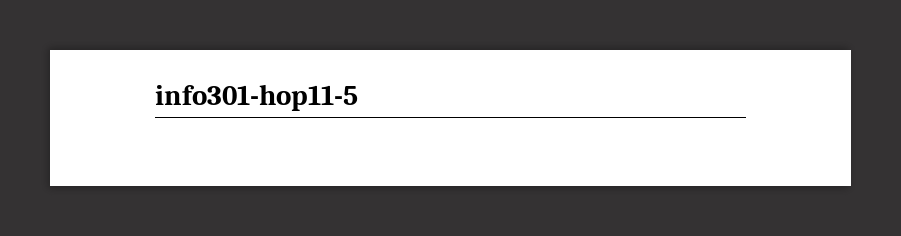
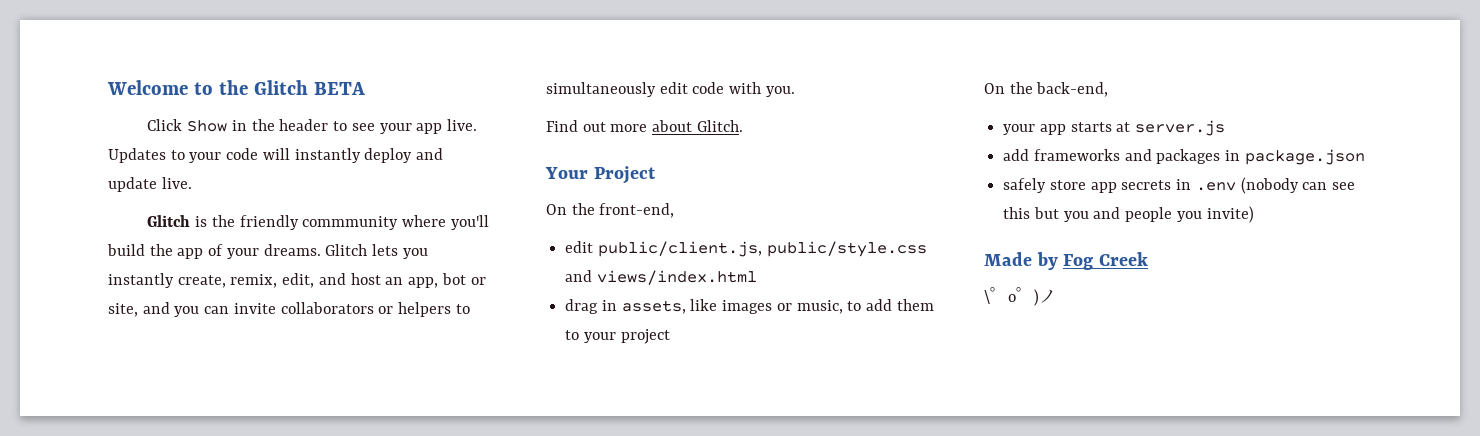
[155,84,358,111] info301-hop11-5 -> [107,80,365,95] [147,119,477,134] [108,148,444,163] [108,177,192,192] [147,215,489,230] [107,244,428,259] [108,273,486,288] [108,302,470,317] [546,82,795,97] [546,120,743,132] [545,166,656,184] [546,203,675,218] [565,241,927,257] [565,270,757,285] [565,299,934,314] [565,329,670,344] [984,82,1109,97] [1003,120,1226,136] [1003,149,1365,165] [1003,177,1356,194] [1003,206,1254,223] [984,252,1148,270] [984,287,1057,306] Welcome to the Glitch BETA // Click Show in the header to see your app live. Updates to your code will instantly deploy and update live. // Glitch is the friendly commmunity where you'll build the app of your dreams. Glitch lets you instantly create, remix, edit, and host an app, bot or site, and you can invite collaborators or helpers to simultaneously edit code with you. // Find out more about Glitch. // Your Project // On the front-end, // edit public/client.js, public/style.css and views/index.html // drag in assets, like images or music, to add them to your project // On the back-end, // your app starts at server.js // add frameworks and packages in package.json // safely store app secrets in .env (nobody can see this but you and people you invite) // Made by Fog Creek // \゜o゜)ノ

